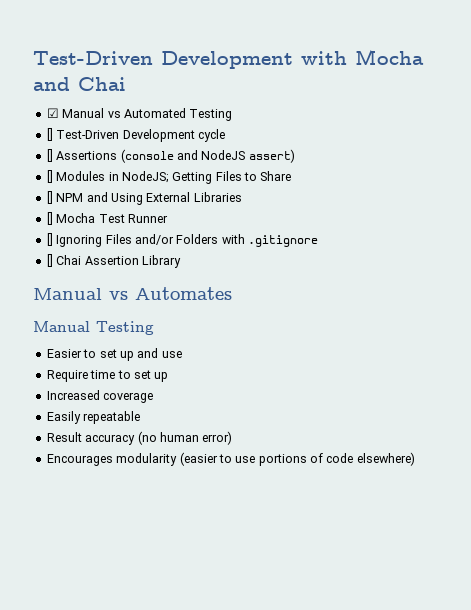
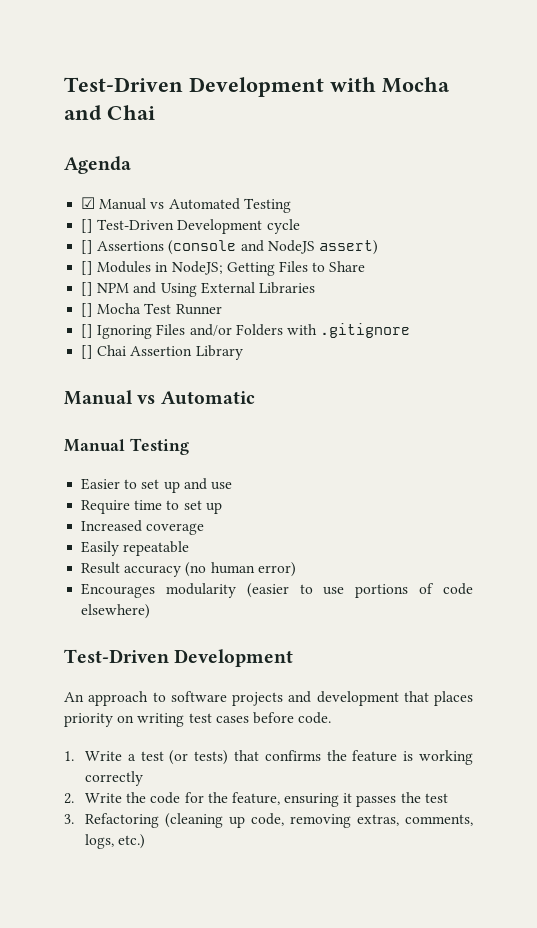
(126, 84) none -> [64,156,131,174] // Agenda
[135,287,232,300] Automates -> [160,391,255,405] Automatic
(415, 459) none -> [64,649,294,667] [64,691,473,706] [64,712,332,727] [64,750,473,765] [85,771,144,786] [64,792,448,807] [64,813,473,828] [85,834,146,849] // Test-Driven Development // An approach to software projects and development that places priority on writing test cases before code. // 1. Write a test (or tests) that confirms the feature is working correctly // 2. Write the code for the feature, ensuring it passes the test // 3. Refactoring (cleaning up code, removing extras, comments, logs, etc.)

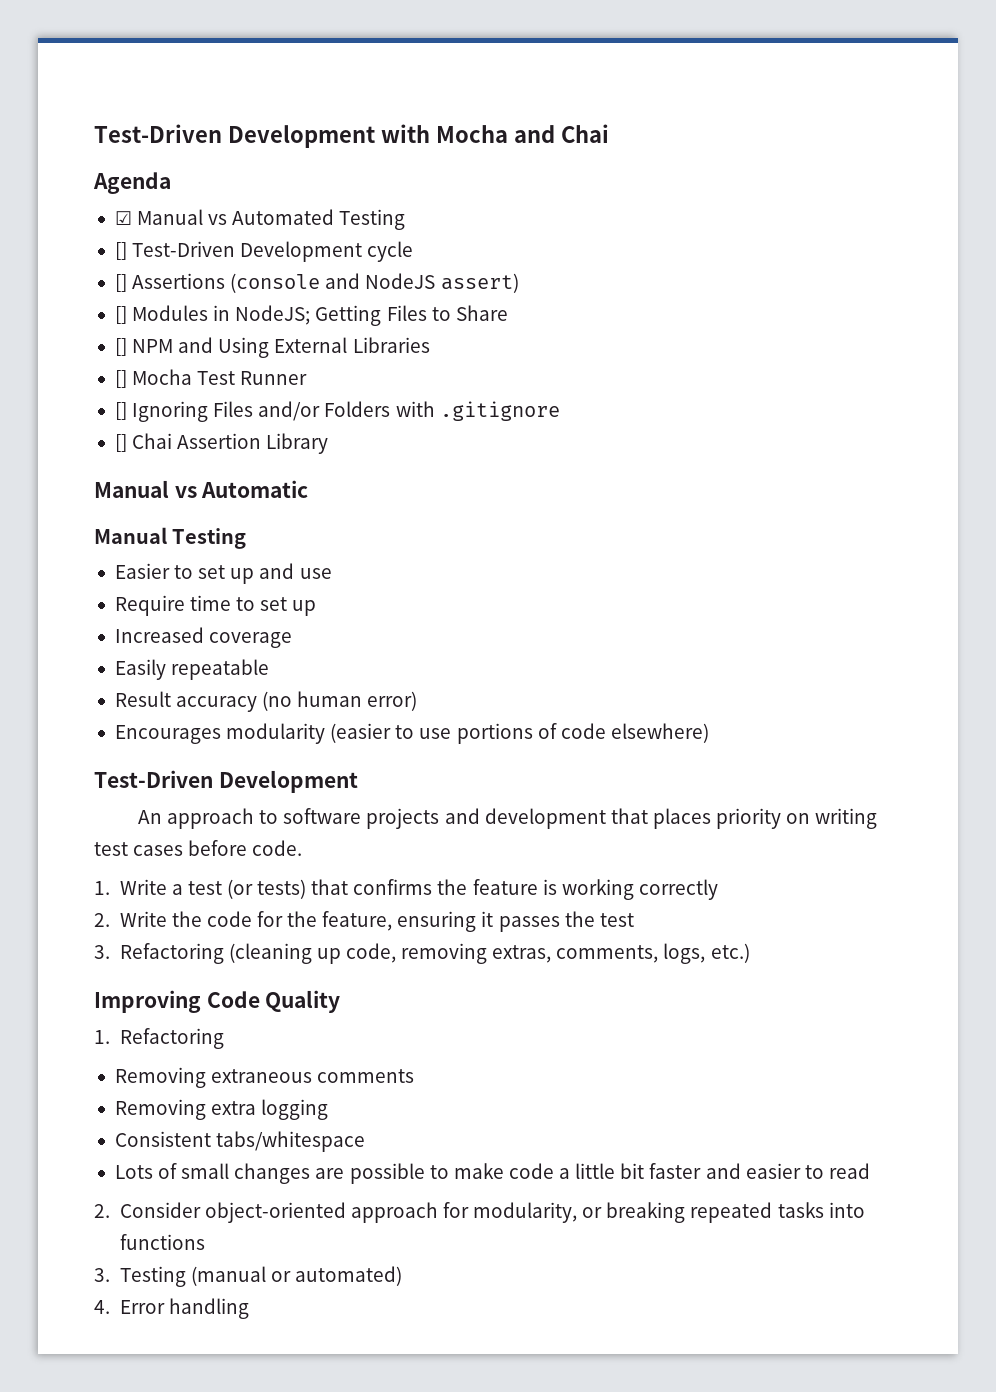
(146, 841) none -> [94,990,341,1013] [94,1028,224,1049] [114,1067,415,1088] [114,1099,329,1120] [114,1131,366,1152] [114,1163,870,1184] [94,1202,865,1223] [119,1234,205,1250] [94,1266,402,1287] [94,1298,249,1319] // Improving Code Quality // 1. Refactoring // Removing extraneous comments // Removing extra logging // Consistent tabs/whitespace // Lots of small changes are possible to make code a little bit faster and easier to read // 2. Consider object-oriented approach for modularity, or breaking repeated tasks into functions // 3. Testing (manual or automated) // 4. Error handling

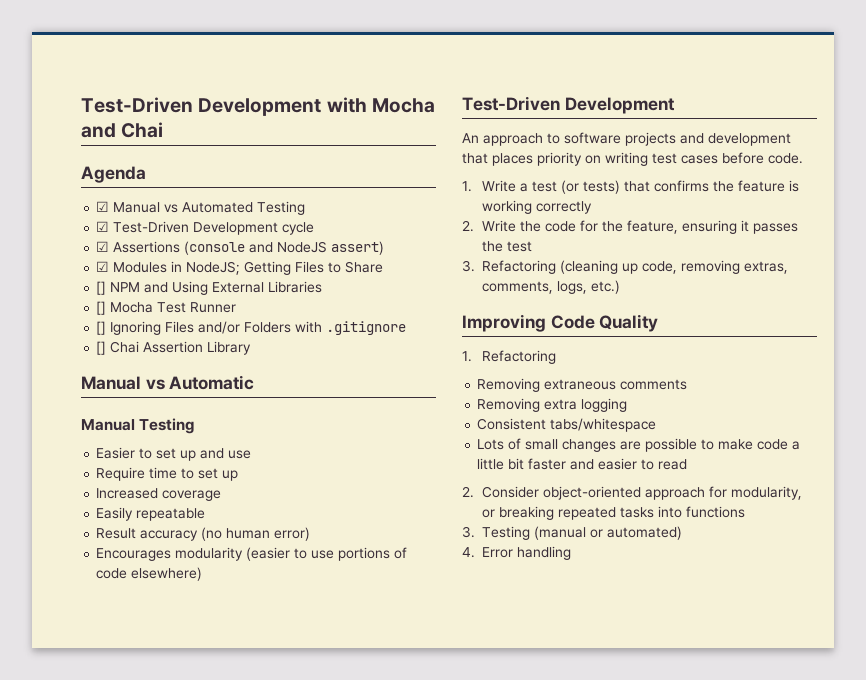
[114,242,127,260] [] -> [96,221,110,232] ☑
[114,274,127,292] [] -> [96,241,110,252] ☑
[114,306,127,324] [] -> [96,261,110,272] ☑

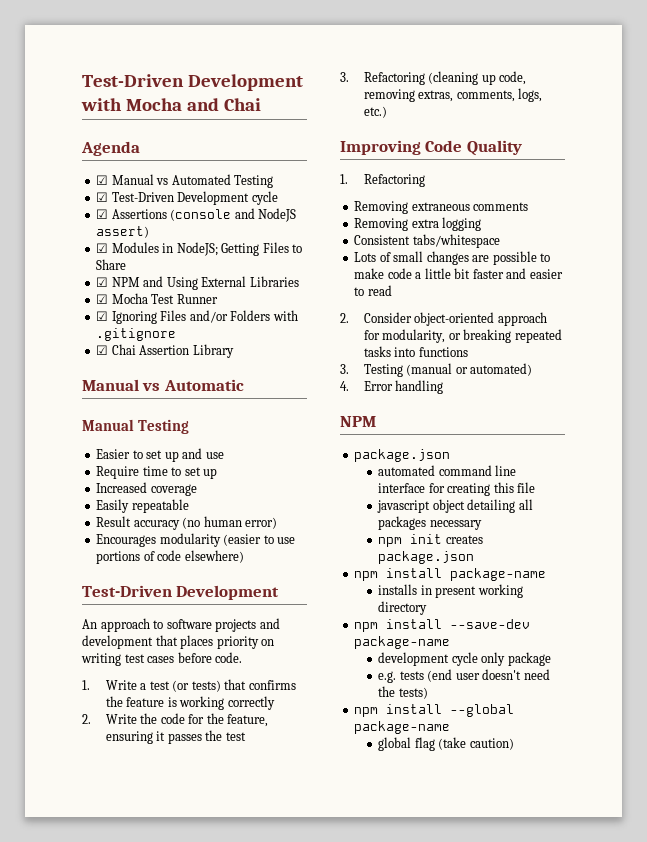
[96,281,107,295] [] -> [96,277,109,287] ☑
[96,301,107,315] [] -> [96,294,109,304] ☑
[96,321,107,335] [] -> [96,311,109,321] ☑
[96,341,107,355] [] -> [96,345,109,355] ☑
(571, 553) none -> [340,416,376,427] [354,449,451,462] [378,465,517,476] [378,482,536,496] [377,499,533,513] [378,516,482,530] [378,534,483,547] [378,551,475,564] [354,568,547,581] [378,584,523,598] [378,601,428,615] [354,619,531,632] [354,636,451,649] [378,652,551,666] [378,669,550,683] [378,686,428,699] [354,704,515,717] [354,721,451,734] [378,737,514,751] // NPM // package.json // automated command line interface for creating this file // javascript object detailing all packages necessary // npm init creates package.json // npm install package-name // installs in present working directory // npm install --save-dev package-name // development cycle only package // e.g. tests (end user doesn't need the tests) // npm install --global package-name // global flag (take caution)

